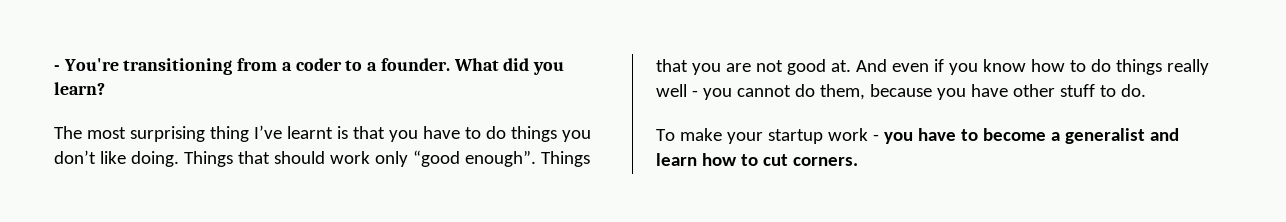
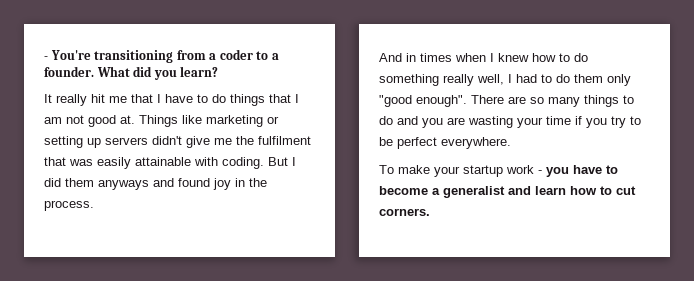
[54,125,591,142] [54,150,590,167] [656,59,1209,75] [656,84,1146,100] The most surprising thing I’ve learnt is that you have to do things you don’t like doing. Things that should work only “good enough”. Things that you are not good at. And even if you know how to do things really well - you cannot do them, because you have other stuff to do. -> [44,94,299,106] [44,115,279,127] [44,136,311,148] [44,157,296,169] [44,178,267,190] [44,200,94,211] [379,53,588,62] [379,74,631,86] [379,95,634,107] [379,116,641,128] [379,137,511,149] It really hit me that I have to do things that I am not good at. Things like marketing or setting up servers didn't give me the fulfilment that was easily attainable with coding. But I did them anyways and found joy in the process. // And in times when I knew how to do something really well, I had to do them only "good enough". There are so many things to do and you are wasting your time if you try to be perfect everywhere.

